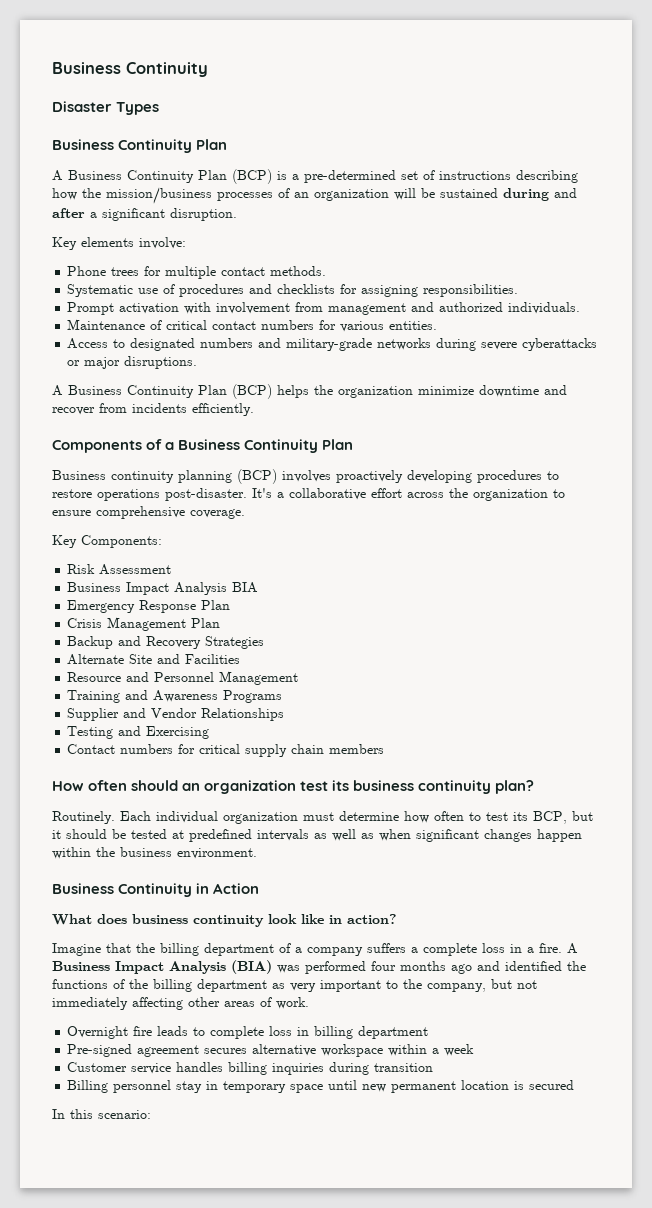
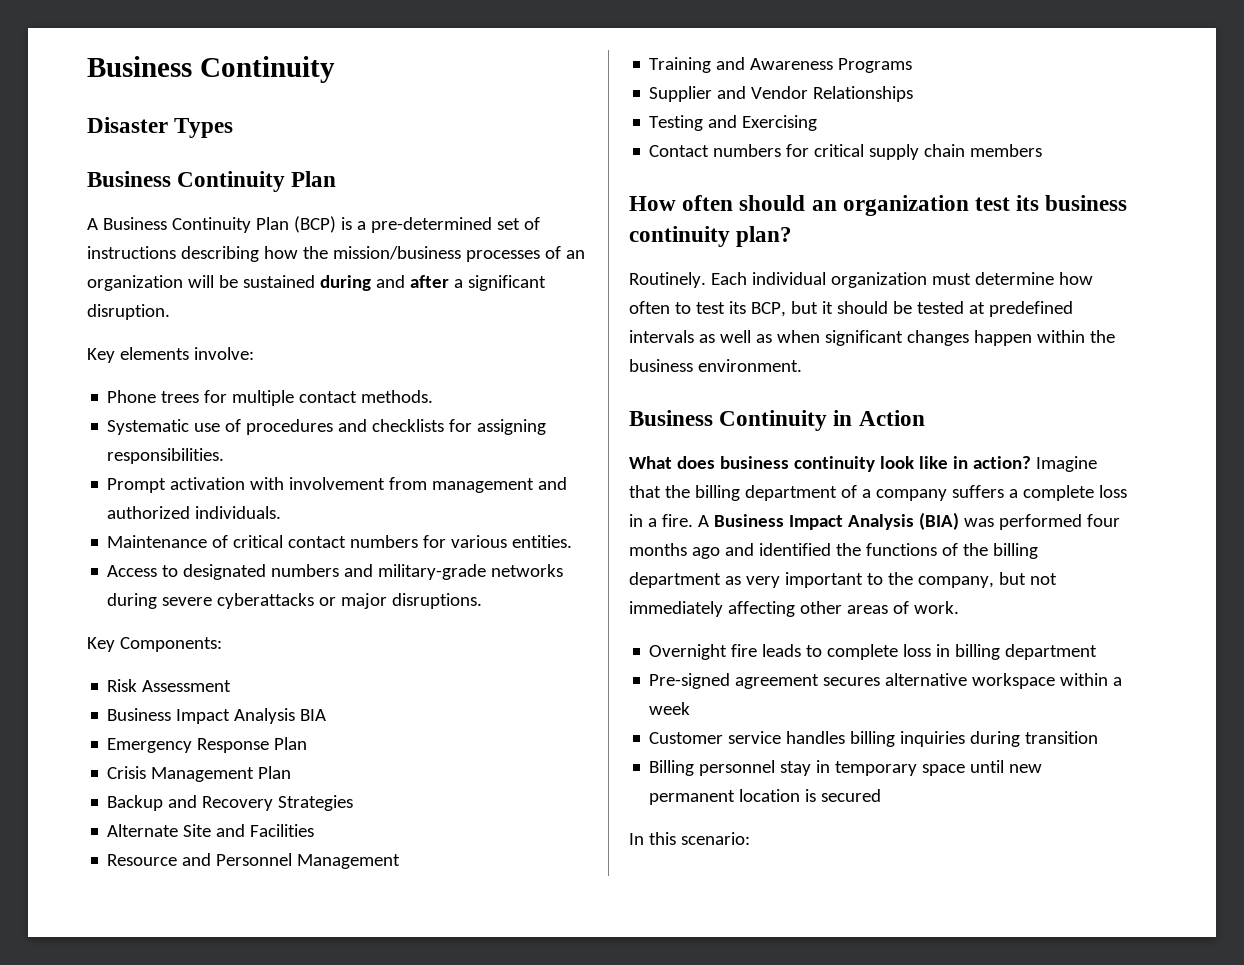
[52,384,567,399] [52,403,254,416] [52,439,354,453] [52,469,559,484] [52,488,565,501] [52,506,245,519] // A Business Continuity Plan (BCP) helps the organization minimize downtime and recover from incidents efficiently. // Components of a Business Continuity Plan // Business continuity planning (BCP) involves proactively developing procedures to restore operations post-disaster. It's a collaborative effort across the organization to ensure comprehensive coverage. -> (483, 601) none
(397, 919) // -> (1031, 462) none

